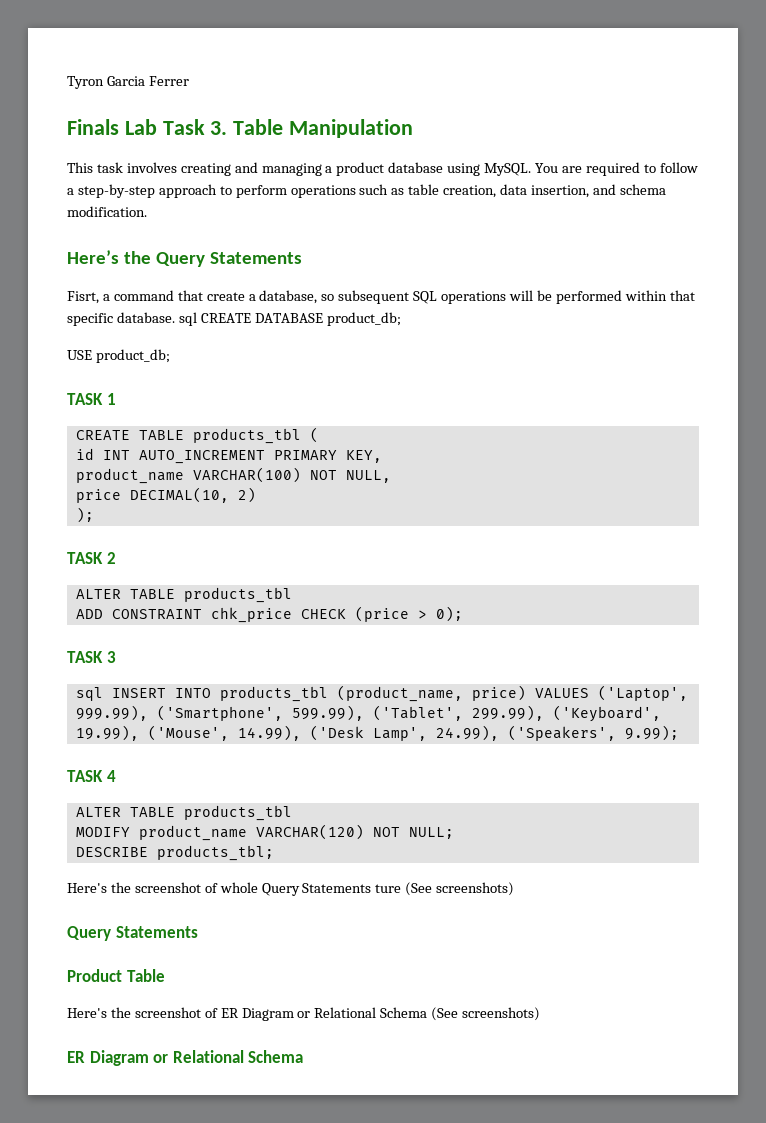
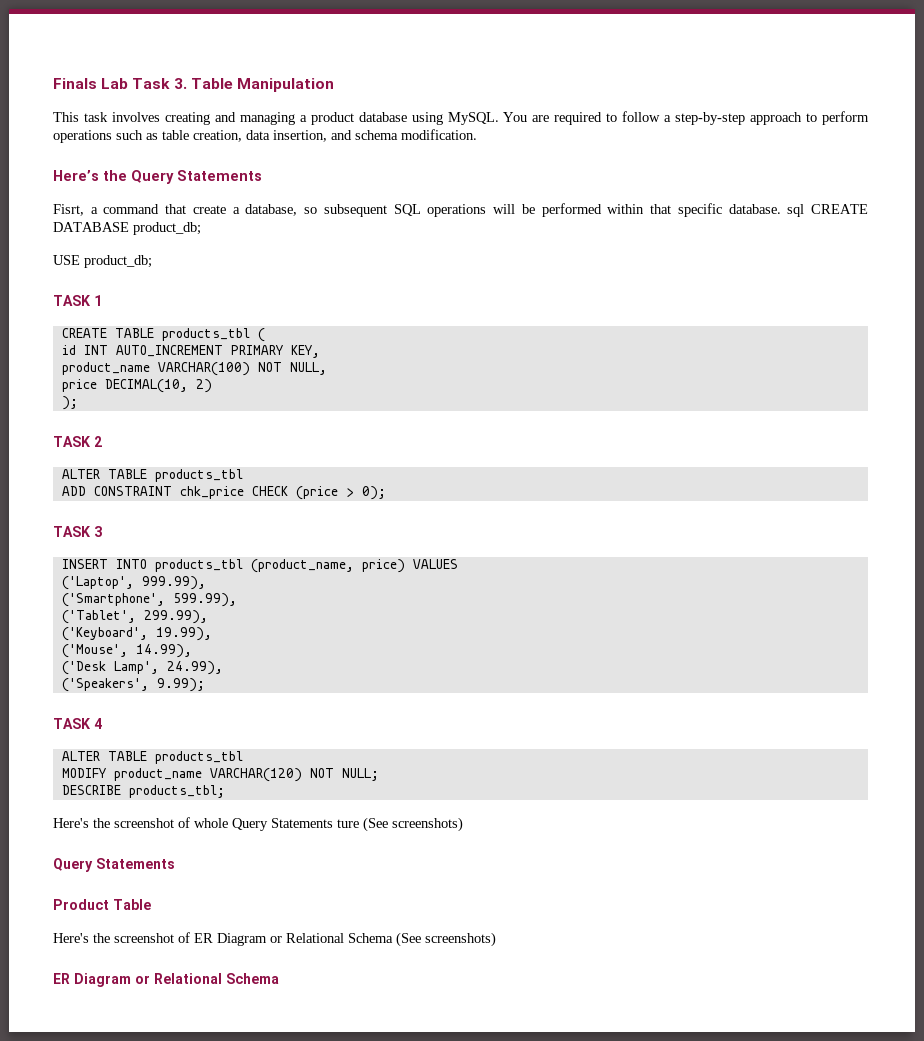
[67,76,189,89] Tyron Garcia Ferrer // -> (53, 83) none
[75,687,103,701] sql -> (102, 531) none
(589, 693) none -> (458, 564) //
(148, 713) none -> (206, 583) //
(364, 713) none -> (237, 600) //
(544, 713) none -> (208, 617) //
(139, 733) none -> (212, 634) //
(301, 733) none -> (192, 651) //
(499, 733) none -> (223, 668) //

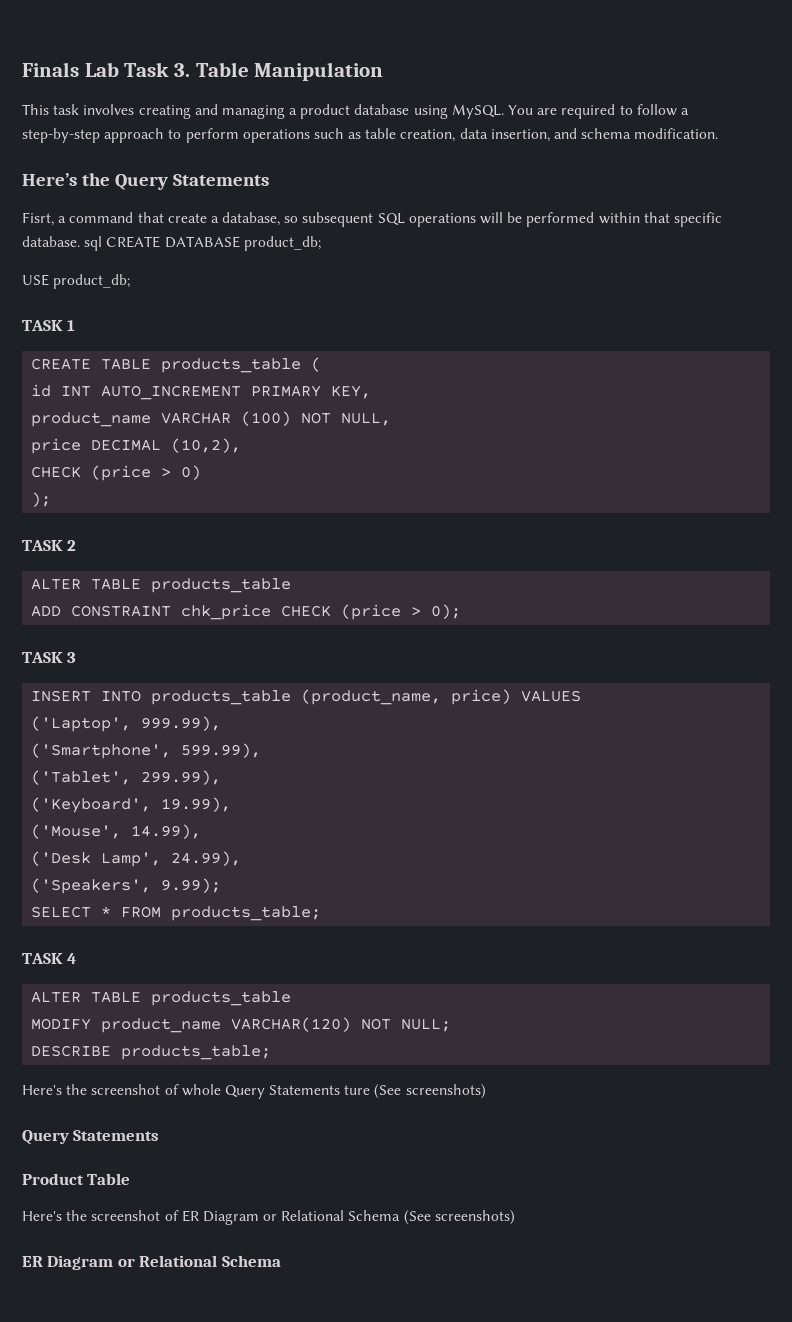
[161,328,250,341] products_tbl -> [161,358,302,373] products_table
[157,362,250,376] VARCHAR(100) -> [161,411,292,426] VARCHAR (100)
[104,379,212,393] DECIMAL(10, 2) -> [91,438,242,453] [31,465,202,481] DECIMAL (10,2), // CHECK (price > 0)
[154,469,243,482] products_tbl -> [151,578,292,593] products_table
[154,559,243,572] products_tbl -> [151,690,292,705] products_table
(205, 685) none -> [31,906,322,921] // SELECT * FROM products_table;
[154,751,243,764] products_tbl -> [151,991,292,1006] products_table
[128,785,225,798] products_tbl; -> [121,1045,272,1060] products_table;

